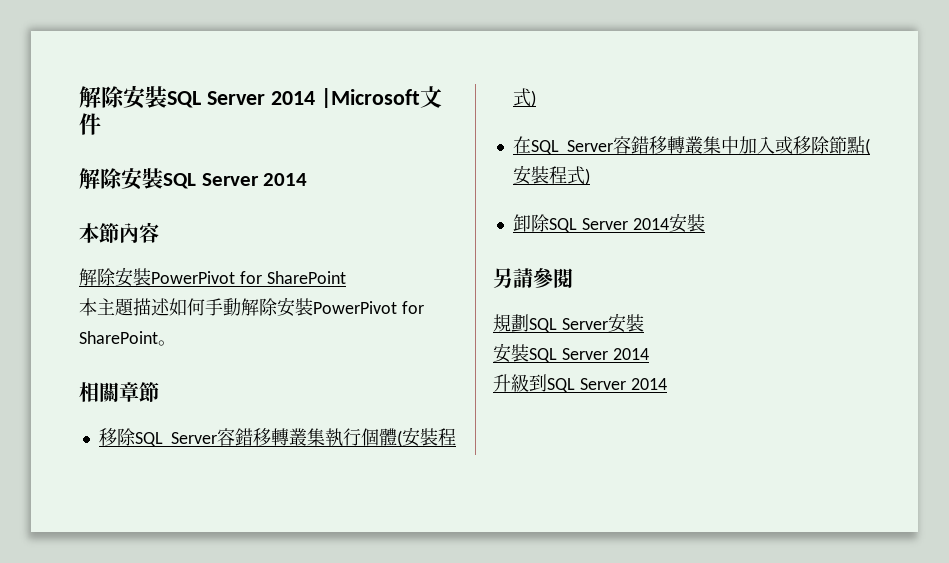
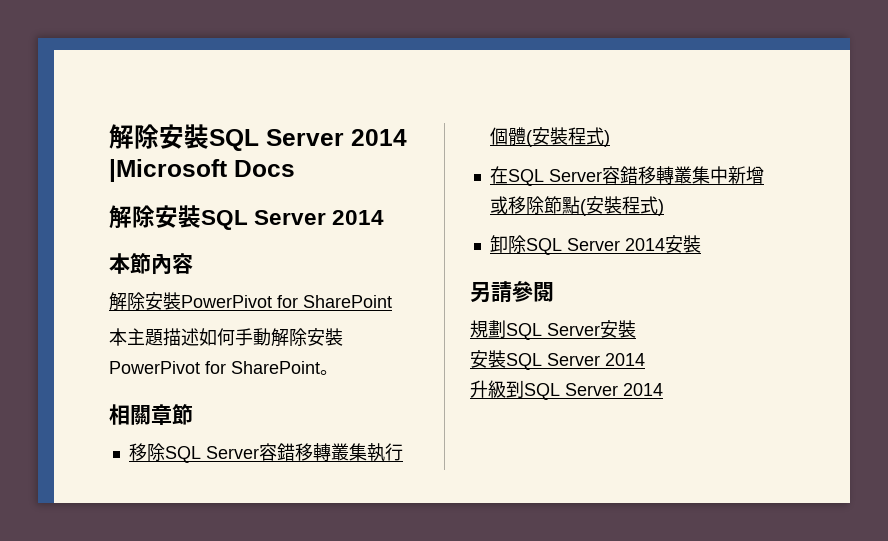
[419,86,442,108] [79,113,101,135] 文件 -> [234,160,295,177] Docs
[739,136,775,154] 加入 -> [727,166,764,184] 新增

